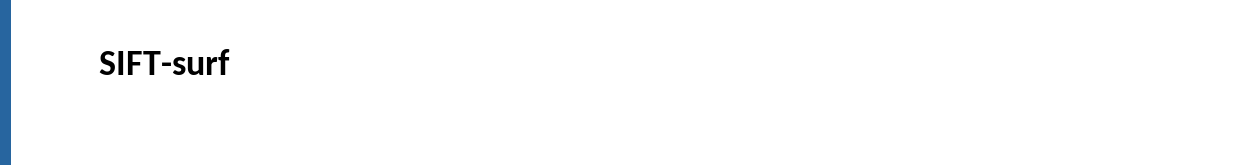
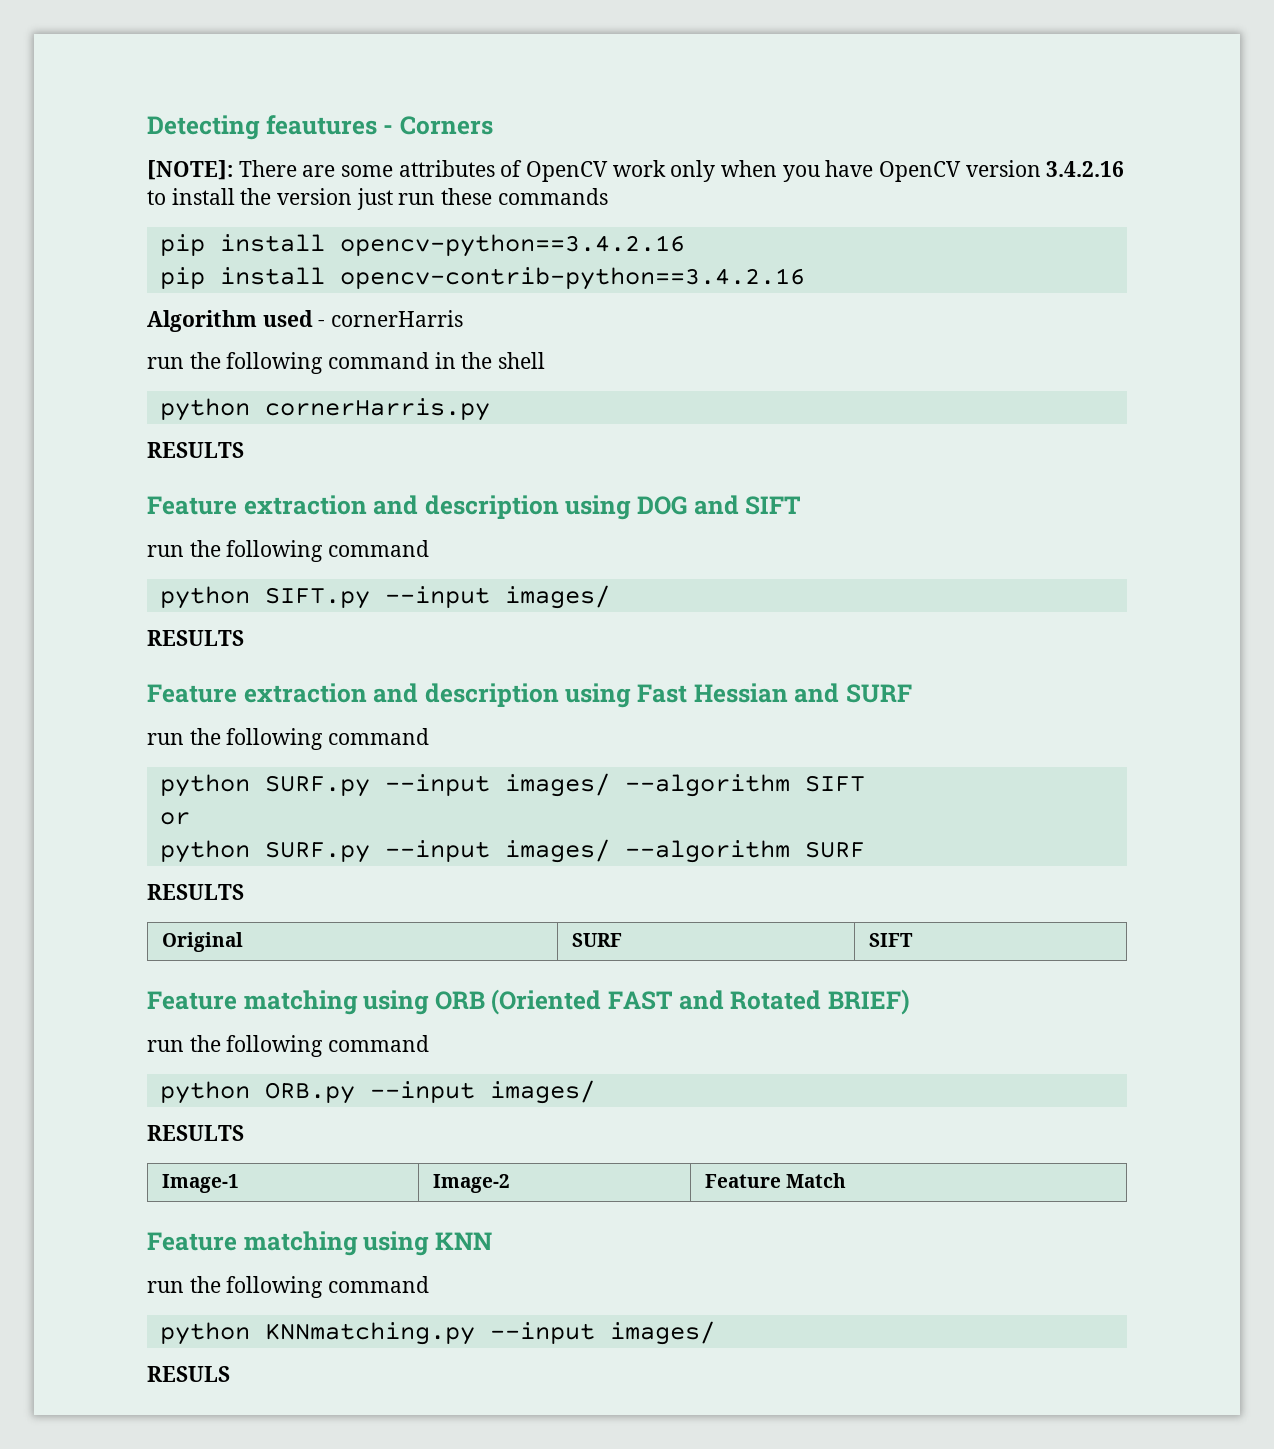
[99,49,230,75] SIFT-surf -> [147,115,493,140] [147,160,1125,182] [147,188,608,210] [159,234,685,257] [159,267,805,290] [147,310,464,332] [147,352,546,374] [159,398,490,421] [147,442,244,458] [147,495,801,520] [147,540,430,562] [159,585,610,609] [147,630,244,646] [147,683,912,708] [147,728,430,750] [159,773,865,797] [159,812,190,825] [159,839,865,863] [147,884,244,900] [162,932,244,952] [572,933,623,947] [869,933,914,947] [147,989,910,1015] [147,1035,430,1057] [159,1080,595,1104] [147,1125,244,1141] [162,1174,240,1193] [433,1174,511,1193] [705,1173,847,1188] [147,1231,492,1256] [147,1276,430,1298] [159,1321,715,1345] [147,1366,230,1382] Detecting feautures - Corners // [NOTE]: There are some attributes of OpenCV work only when you have OpenCV version 3.4.2.16 to install the version just run these commands // pip install opencv-python==3.4.2.16 // pip install opencv-contrib-python==3.4.2.16 // Algorithm used - cornerHarris // run the following command in the shell // python cornerHarris.py // RESULTS // Feature extraction and description using DOG and SIFT // run the following command // python SIFT.py --input images/ // RESULTS // Feature extraction and description using Fast Hessian and SURF // run the following command // python SURF.py --input images/ --algorithm SIFT // or // python SURF.py --input images/ --algorithm SURF // RESULTS // Original | SURF | SIFT // Feature matching using ORB (Oriented FAST and Rotated BRIEF) // run the following command // python ORB.py --input images/ // RESULTS // Image-1 | Image-2 | Feature Match // Feature matching using KNN // run the following command // python KNNmatching.py --input images/ // RESULS

